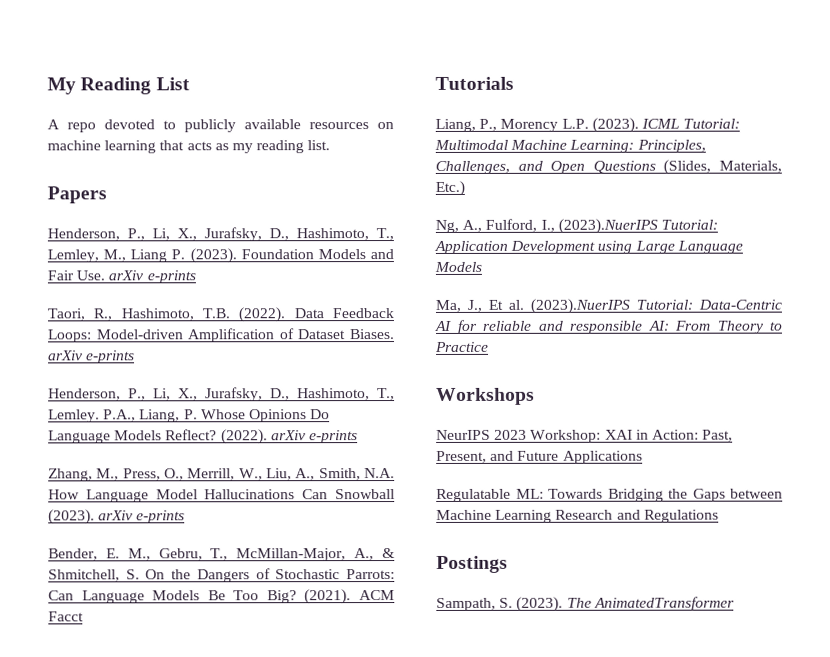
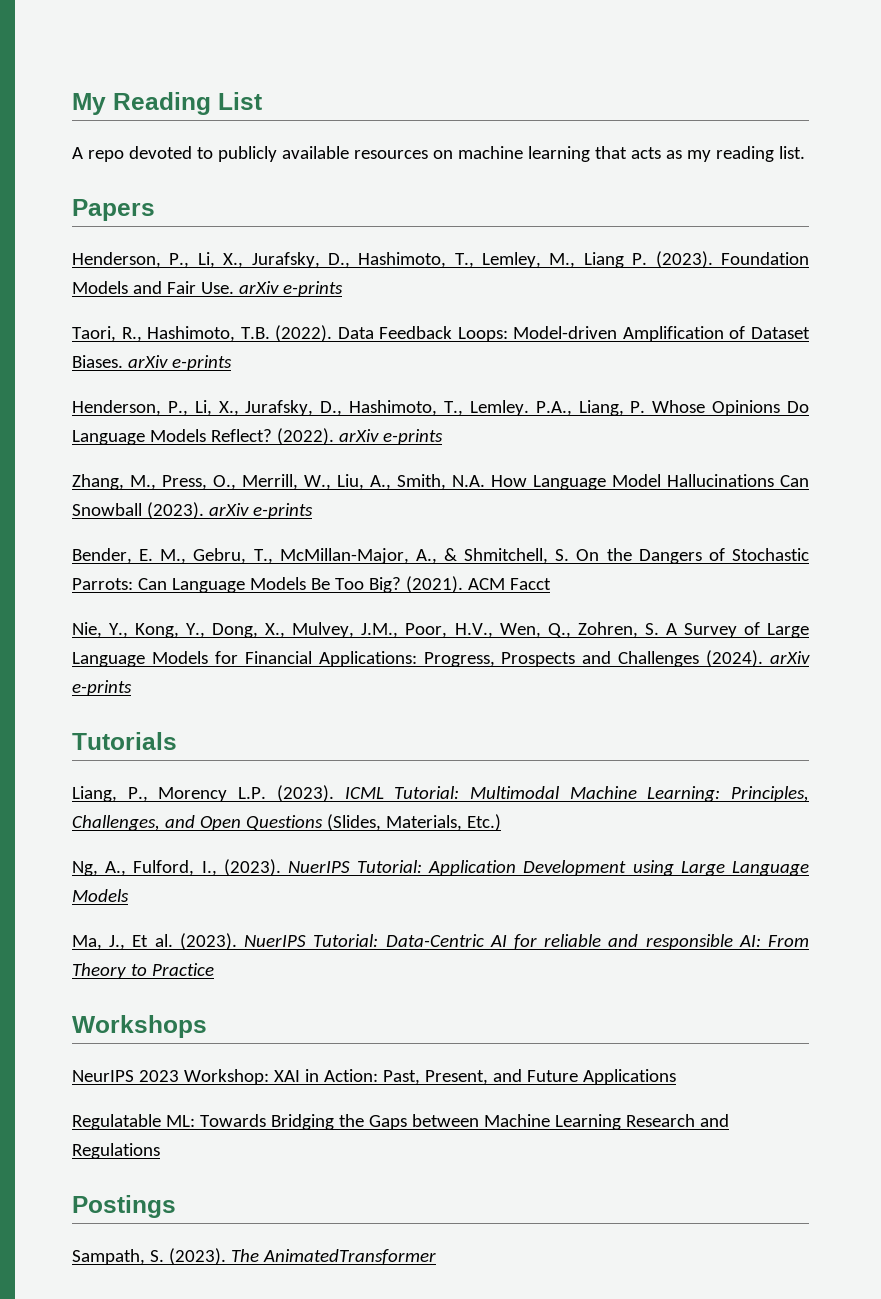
(84, 616) none -> [72,622,809,638] [72,650,810,667] [72,680,132,696] // Nie, Y., Kong, Y., Dong, X., Mulvey, J.M., Poor, H.V., Wen, Q., Zohren, S. A Survey of Large Language Models for Financial Applications: Progress, Prospects and Challenges (2024). arXiv e-prints
[557,218,658,234] (2023).NuerIPS -> [223,859,350,876] (2023). NuerIPS
[530,298,630,314] (2023).NuerIPS -> [179,933,307,950] (2023). NuerIPS

